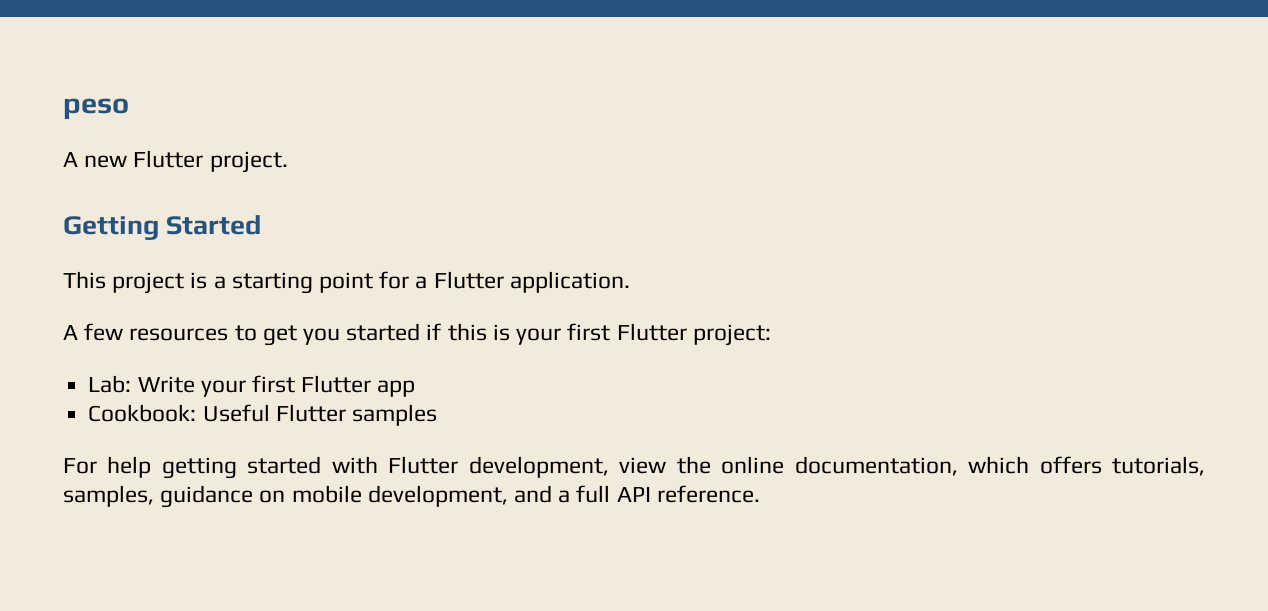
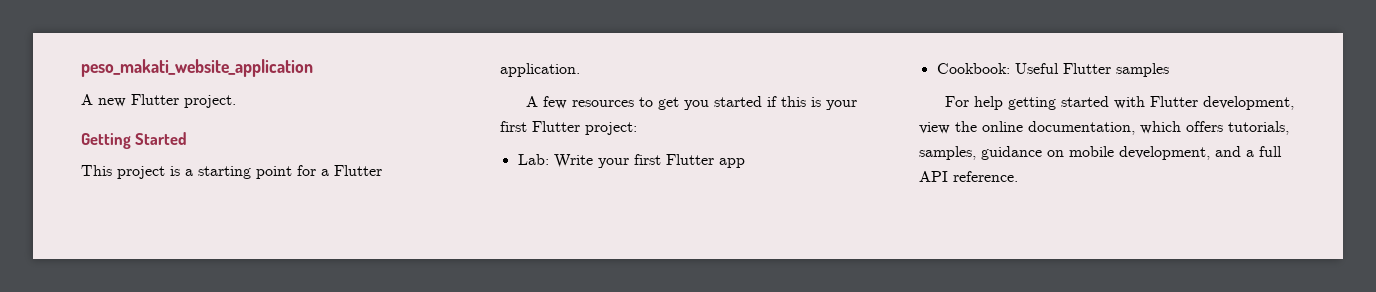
[63,98,129,120] peso -> [81,59,313,77] peso_makati_website_application

